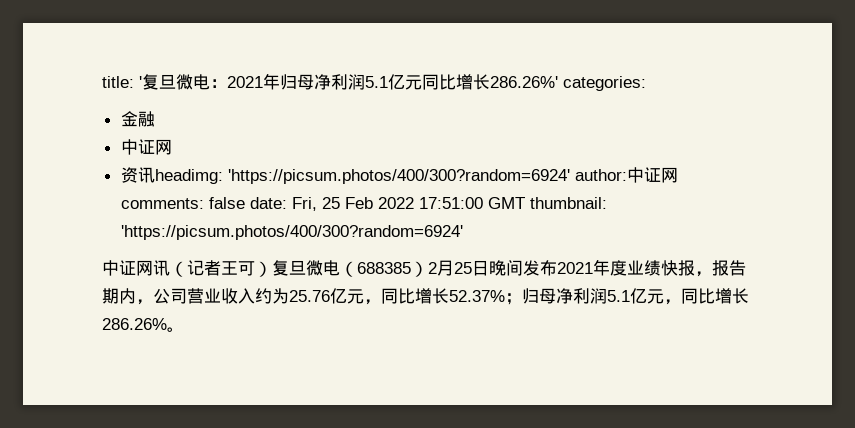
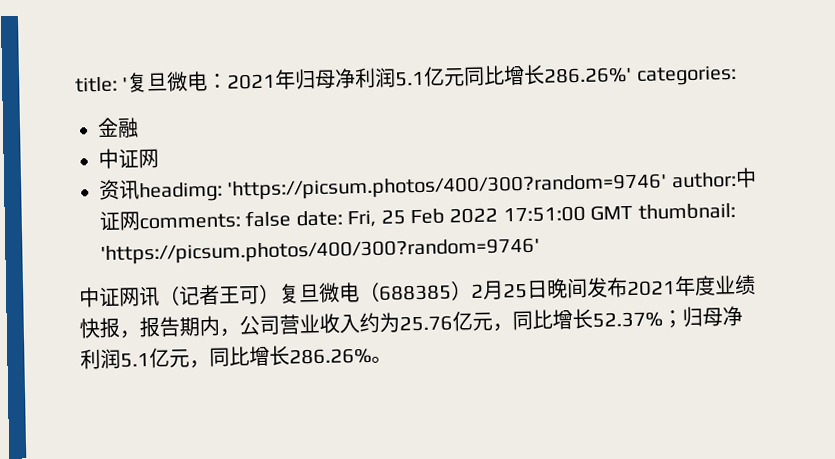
[227,169,570,184] 'https://picsum.photos/400/300?random=6924' -> [227,173,668,201] 'https://picsum.photos/400/300?random=9746'
[120,225,463,240] 'https://picsum.photos/400/300?random=6924' -> [100,237,540,265] 'https://picsum.photos/400/300?random=9746'

